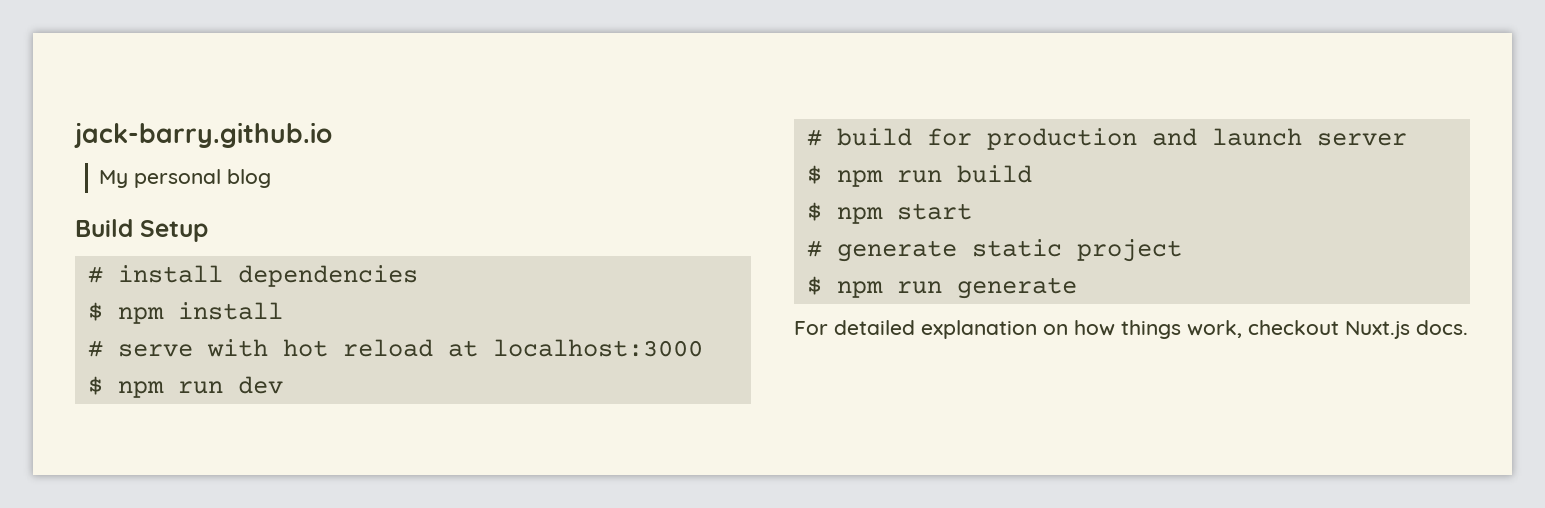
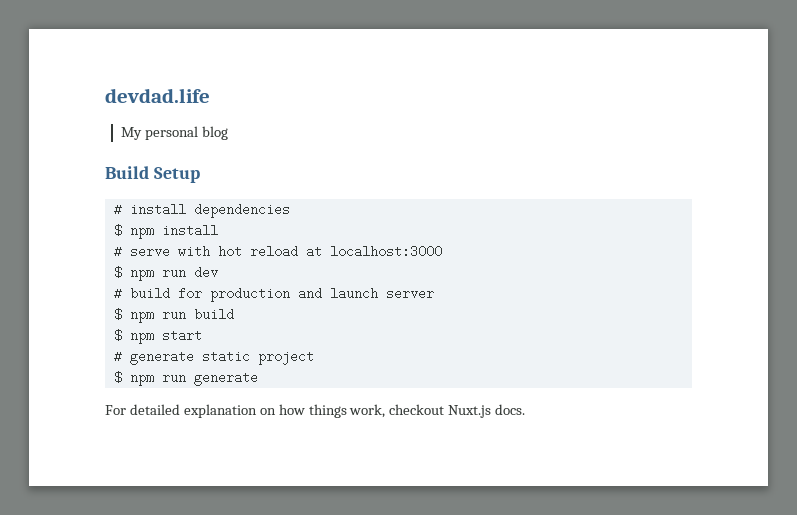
[74,122,332,148] jack-barry.github.io -> [105,88,210,103] devdad.life

